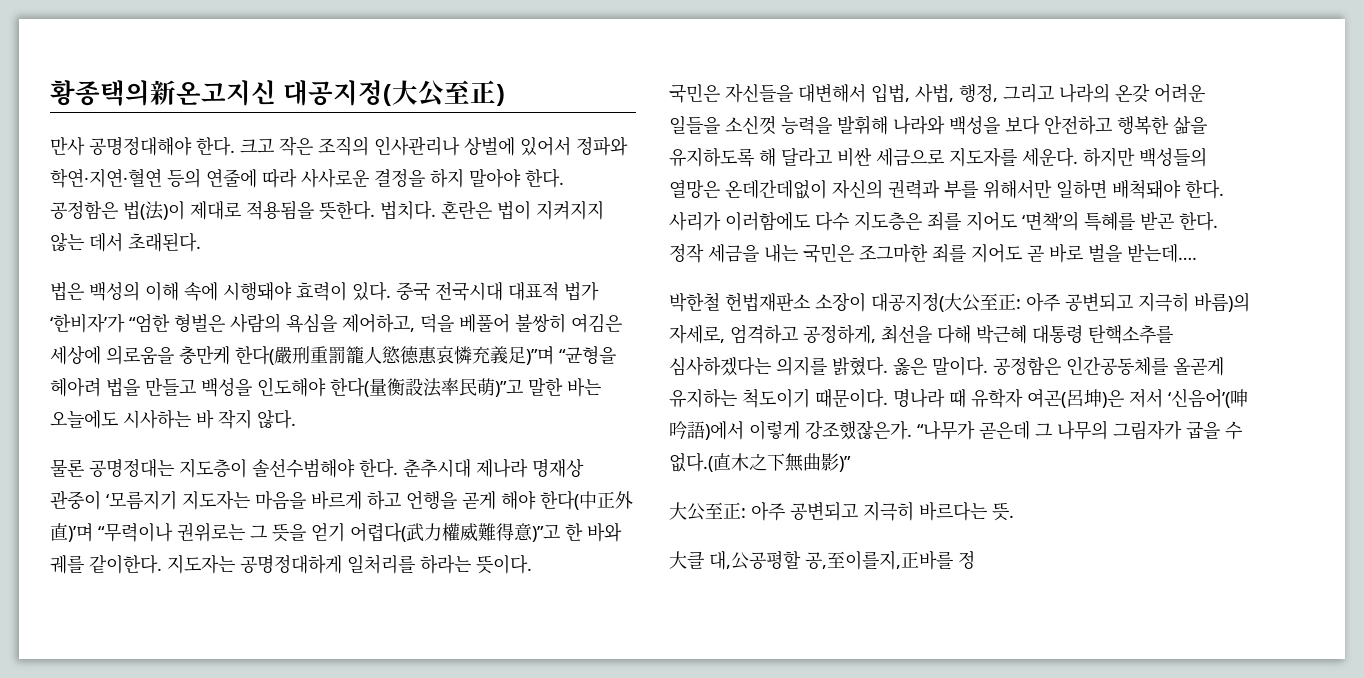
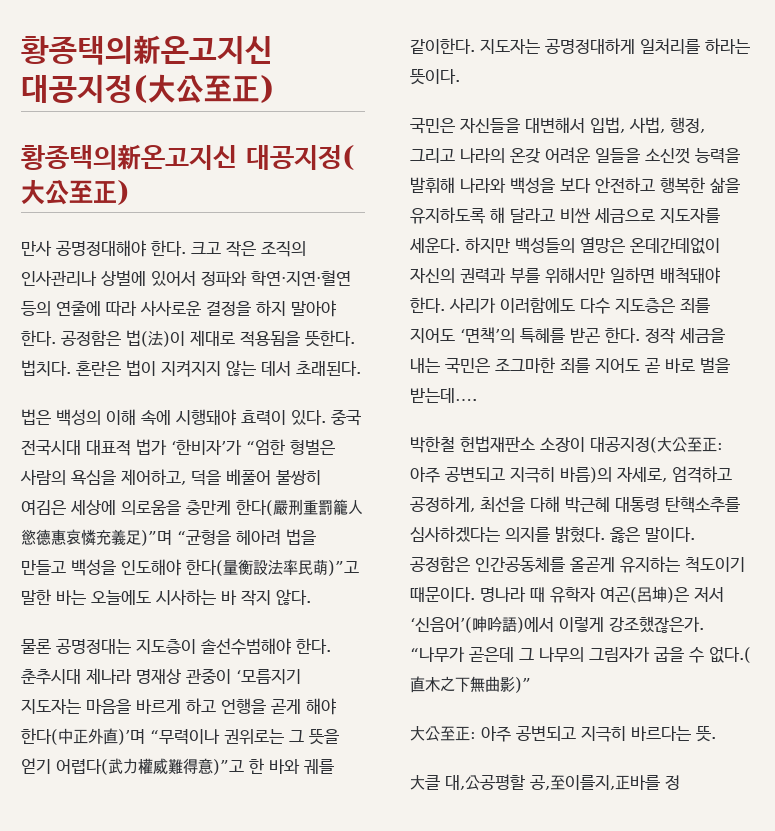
[50,80,505,107] 황종택의新온고지신 대공지정(大公至正) -> [21,35,273,65] [21,74,275,103] [21,144,355,170] [21,179,130,205] 황종택의新온고지신 대공지정(大公至正) // 황종택의新온고지신 대공지정(大公至正)

